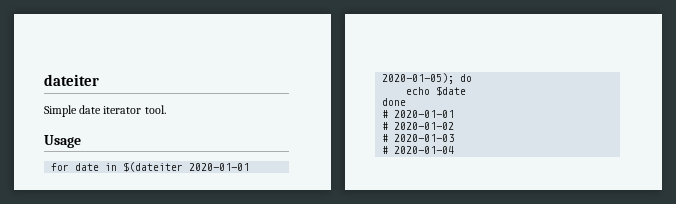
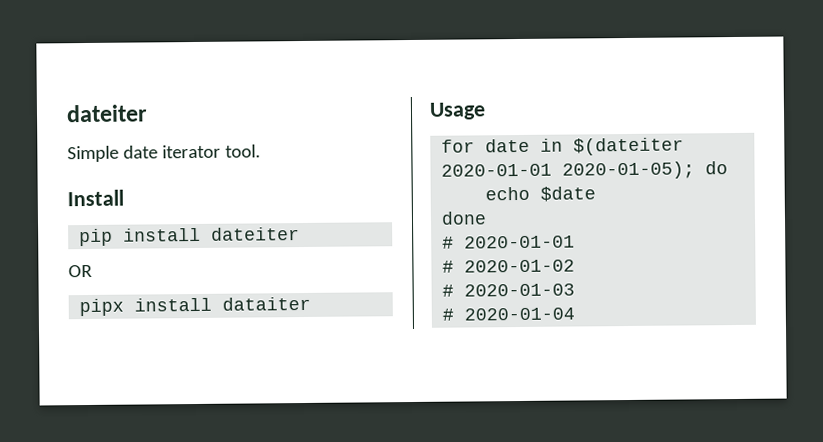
(166, 109) none -> [67,189,124,207] [79,227,301,247] [68,264,93,278] [79,296,312,317] // Install // pip install dateiter // OR // pipx install dataiter

